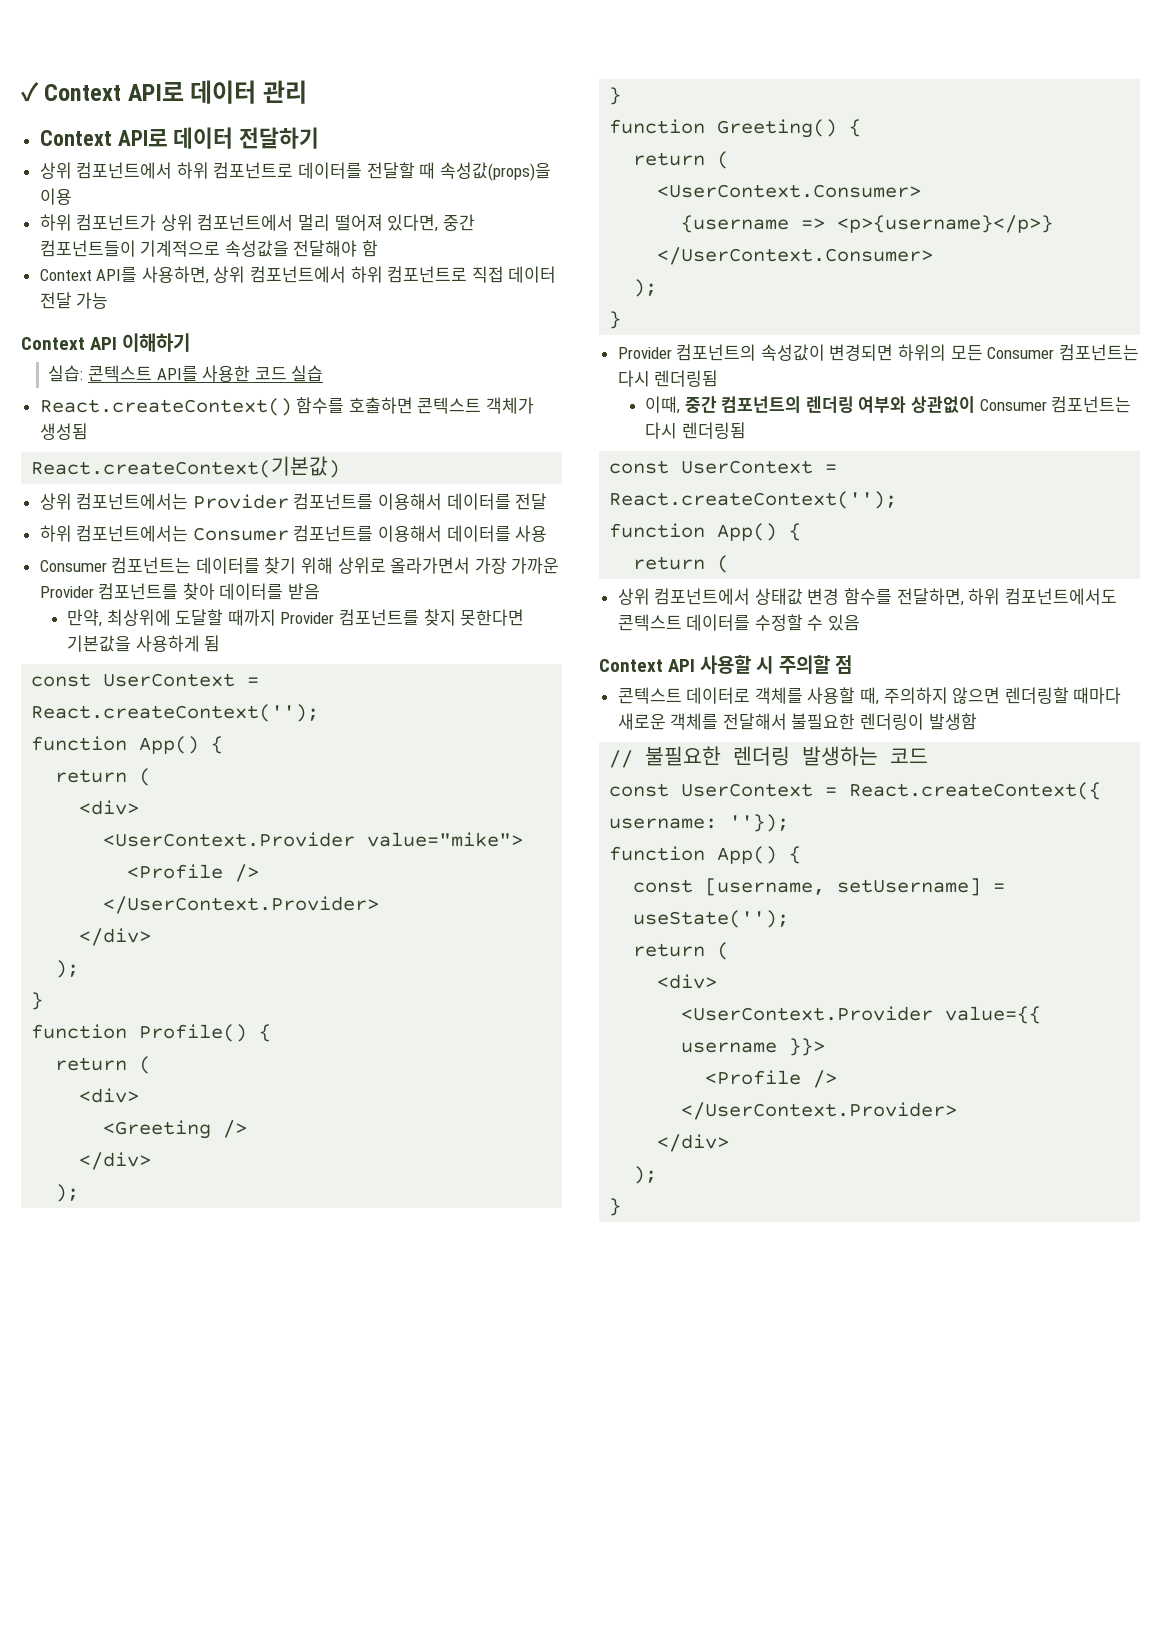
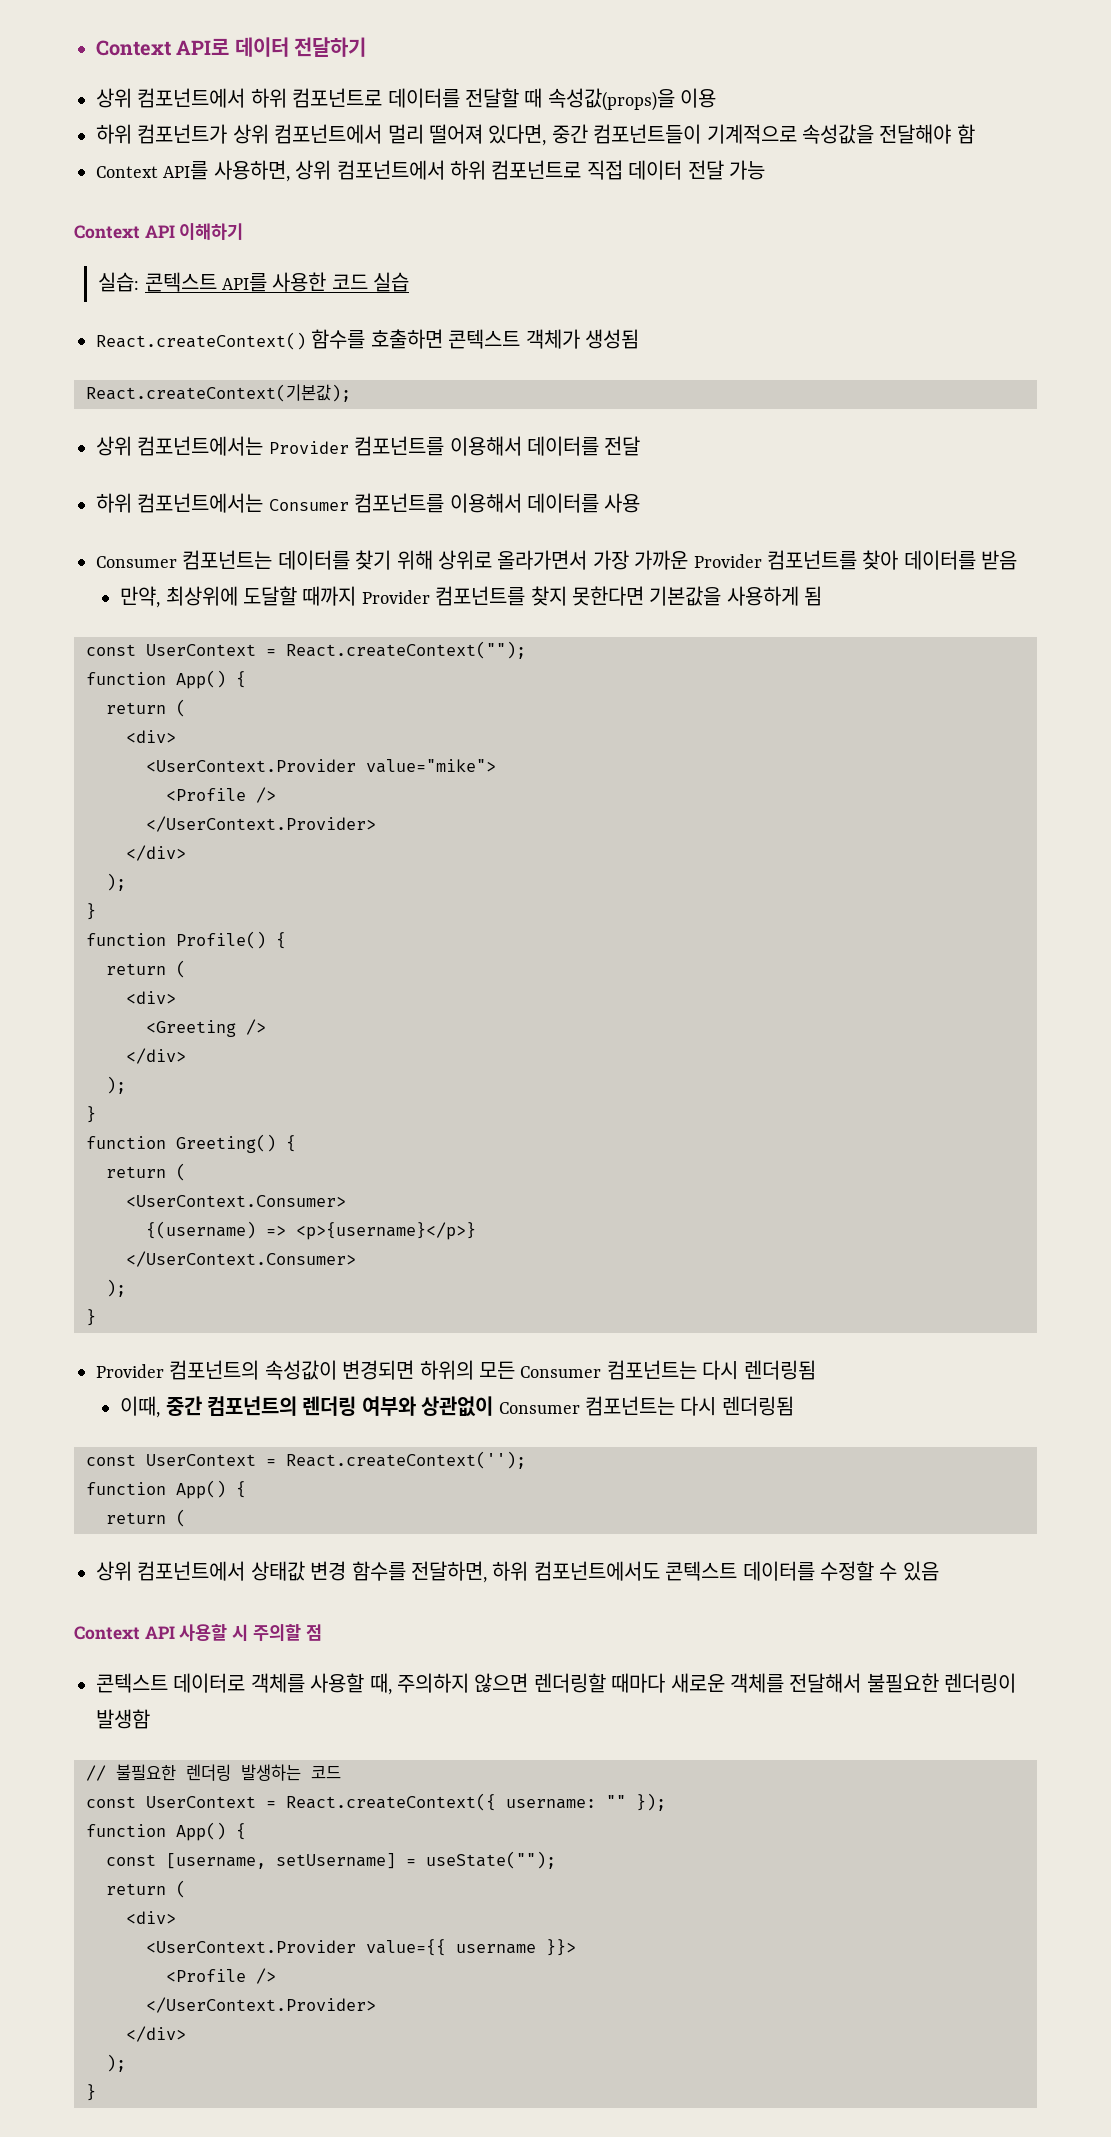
[21,80,307,104] ✓ Context API로 데이터 관리 // -> (96, 48) none
[31,456,341,478] React.createContext(기본값) -> [86,384,351,402] React.createContext(기본값);
[31,704,320,722] React.createContext(''); -> [286,641,526,659] React.createContext("");
[681,215,790,233] {username -> [146,1221,256,1239] {(username)
[729,814,790,832] ''}); -> [606,1793,666,1811] "" });
[633,910,790,928] useState(''); -> [426,1851,556,1869] useState("");

